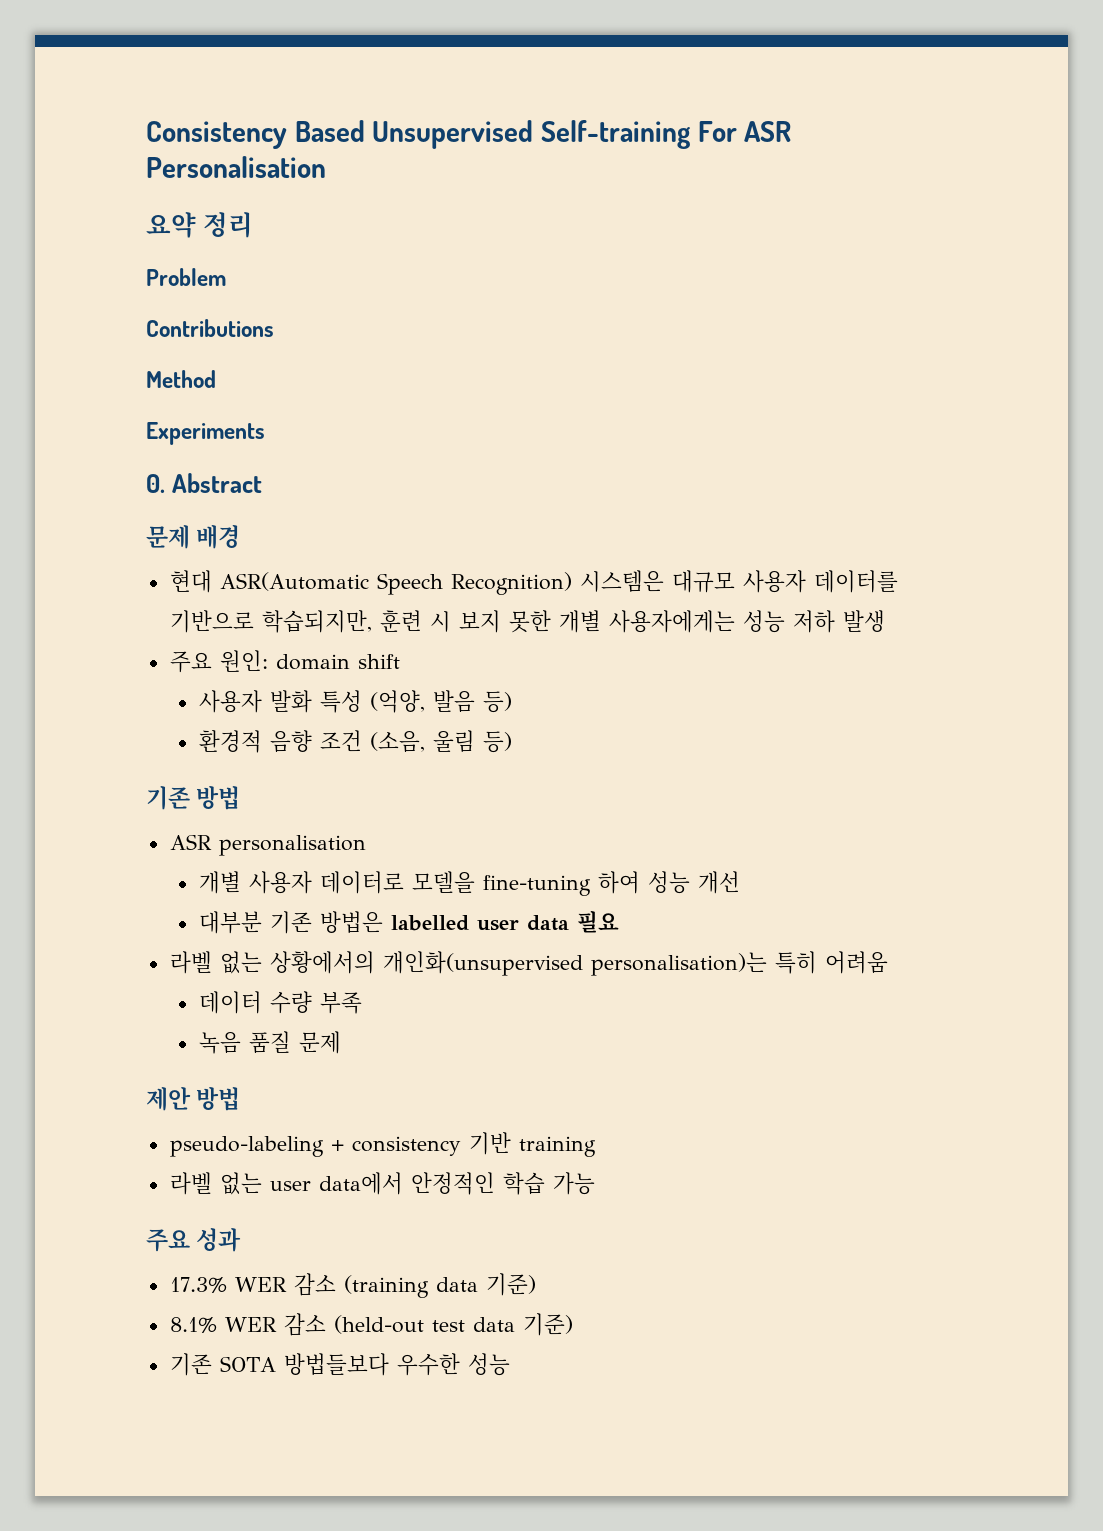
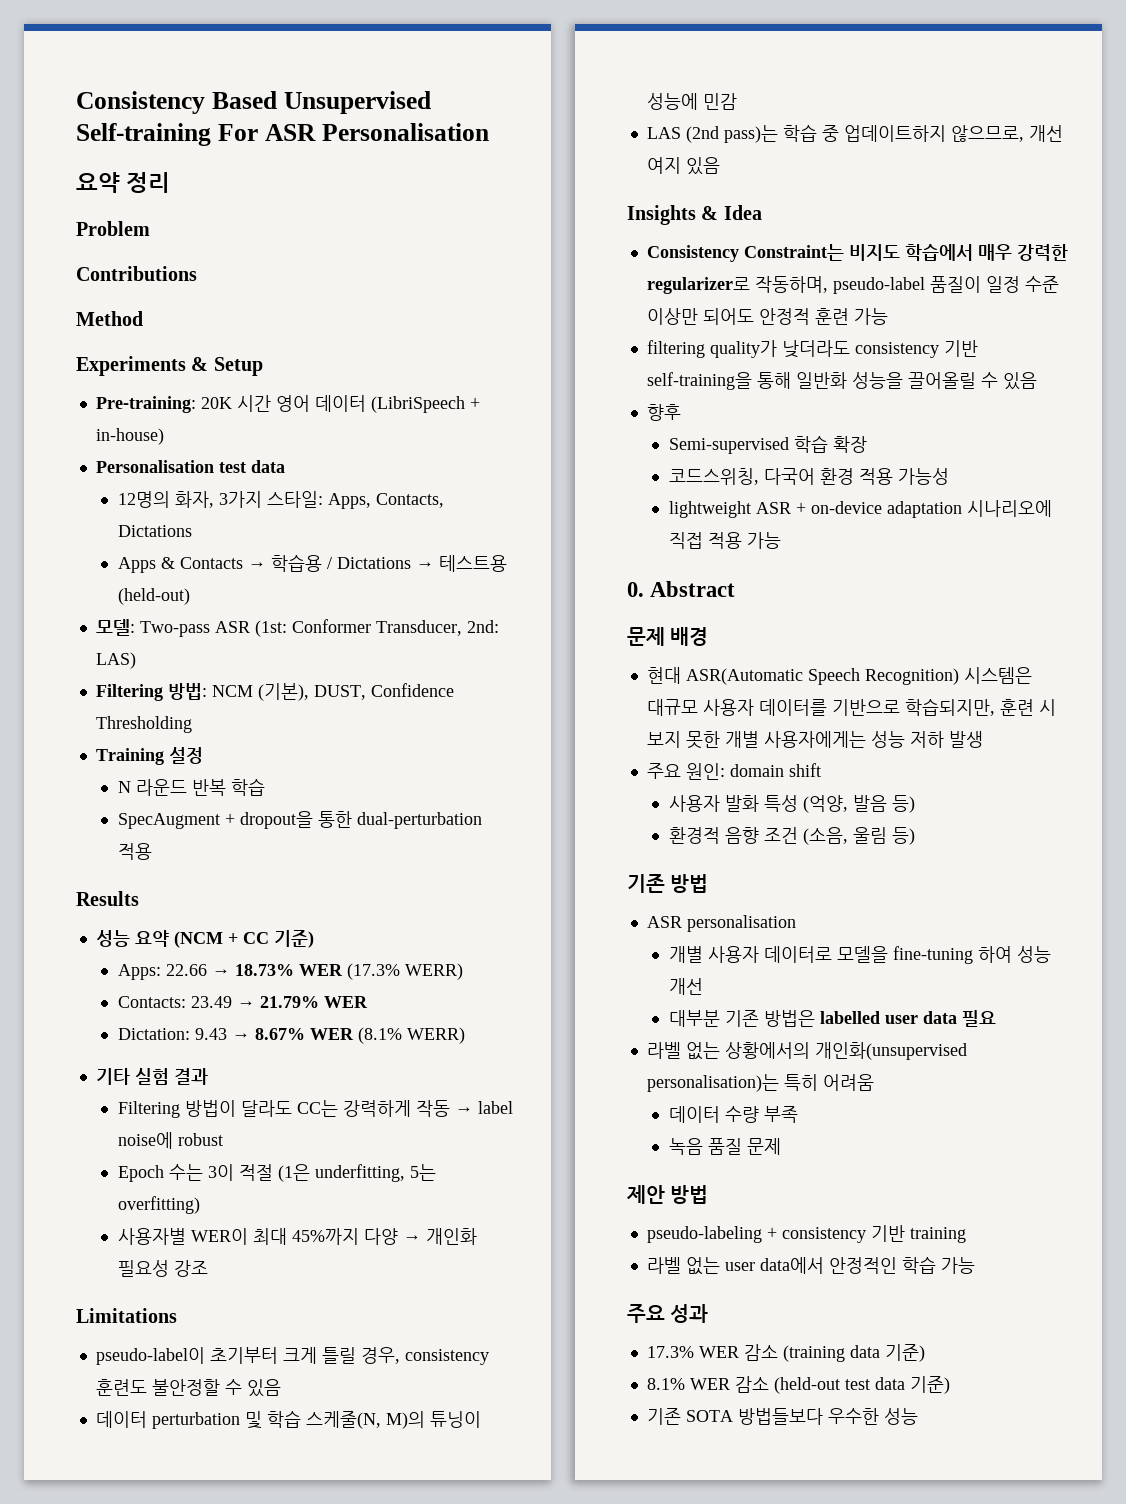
(265, 433) none -> [191,357,263,376] [95,395,480,413] [95,428,164,445] [95,460,285,473] [117,491,444,509] [117,525,192,537] [117,554,507,573] [117,588,190,605] [95,619,499,637] [95,652,136,669] [95,683,454,701] [95,716,192,733] [95,747,203,765] [117,778,265,796] [117,811,482,829] [117,843,152,860] [76,891,139,906] [95,930,314,948] [117,963,463,980] [117,996,368,1008] [117,1027,465,1044] [95,1068,208,1085] [117,1100,513,1118] [117,1132,223,1149] [117,1164,436,1182] [117,1196,200,1214] [117,1228,477,1245] [117,1260,208,1277] [76,1308,177,1323] [95,1347,489,1365] [95,1379,281,1397] [95,1410,481,1429] [646,93,737,110] [646,124,1063,143] [646,157,720,175] [627,205,762,225] [646,244,1068,262] [646,276,1059,294] [646,308,888,325] [646,340,978,358] [646,372,1037,390] [646,404,681,421] [668,435,867,454] [668,468,949,485] [668,500,1052,518] [668,532,781,549] & Setup // Pre-training: 20K 시간 영어 데이터 (LibriSpeech + in-house) // Personalisation test data // 12명의 화자, 3가지 스타일: Apps, Contacts, Dictations // Apps & Contacts → 학습용 / Dictations → 테스트용 (held-out) // 모델: Two-pass ASR (1st: Conformer Transducer, 2nd: LAS) // Filtering 방법: NCM (기본), DUST, Confidence Thresholding // Training 설정 // N 라운드 반복 학습 // SpecAugment + dropout을 통한 dual-perturbation 적용 // Results // 성능 요약 (NCM + CC 기준) // Apps: 22.66 → 18.73% WER (17.3% WERR) // Contacts: 23.49 → 21.79% WER // Dictation: 9.43 → 8.67% WER (8.1% WERR) // 기타 실험 결과 // Filtering 방법이 달라도 CC는 강력하게 작동 → label noise에 robust // Epoch 수는 3이 적절 (1은 underfitting, 5는 overfitting) // 사용자별 WER이 최대 45%까지 다양 → 개인화 필요성 강조 // Limitations // pseudo-label이 초기부터 크게 틀릴 경우, consistency 훈련도 불안정할 수 있음 // 데이터 perturbation 및 학습 스케줄(N, M)의 튜닝이 성능에 민감 // LAS (2nd pass)는 학습 중 업데이트하지 않으므로, 개선 여지 있음 // Insights & Idea // Consistency Constraint는 비지도 학습에서 매우 강력한 regularizer로 작동하며, pseudo-label 품질이 일정 수준 이상만 되어도 안정적 훈련 가능 // filtering quality가 낮더라도 consistency 기반 self-training을 통해 일반화 성능을 끌어올릴 수 있음 // 향후 // Semi-supervised 학습 확장 // 코드스위칭, 다국어 환경 적용 가능성 // lightweight ASR + on-device adaptation 시나리오에 직접 적용 가능

